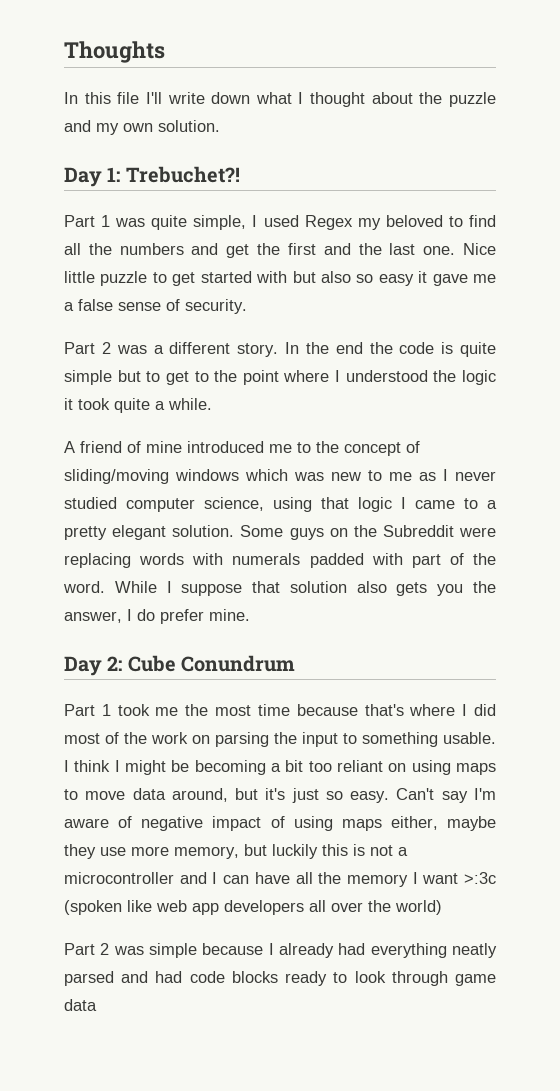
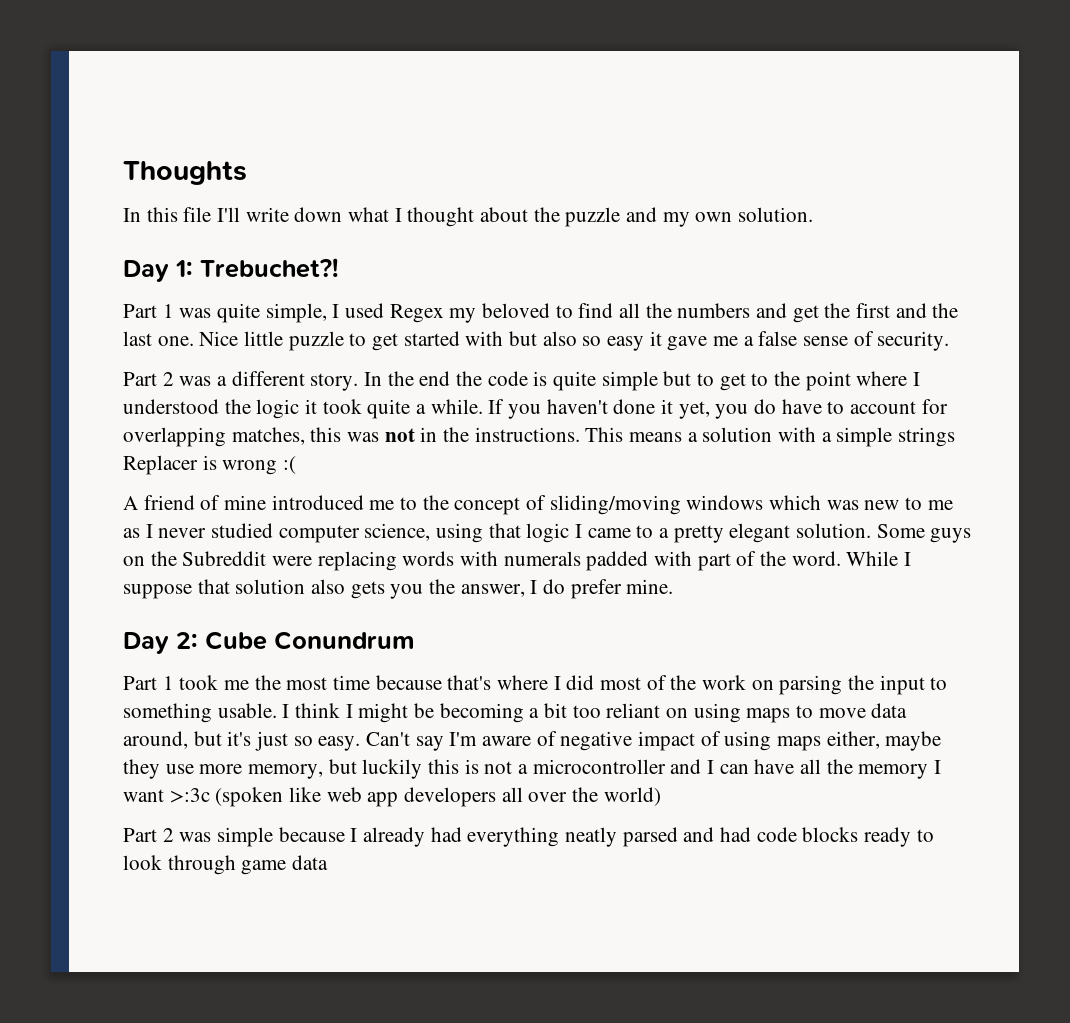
(212, 404) none -> [488,399,948,419] [123,427,956,447] [123,455,297,475] If you haven't done it yet, you do have to account for overlapping matches, this was not in the instructions. This means a solution with a simple strings Replacer is wrong :(

